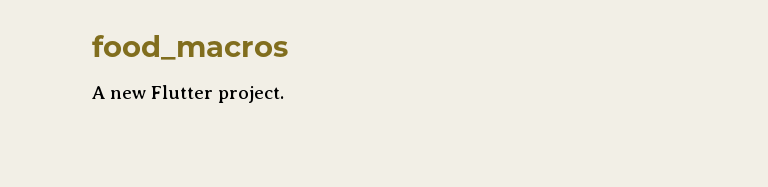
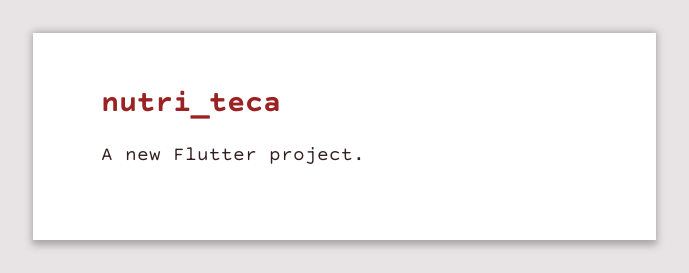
[92,35,288,60] food_macros -> [101,90,281,119] nutri_teca

